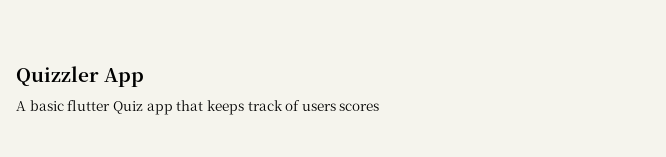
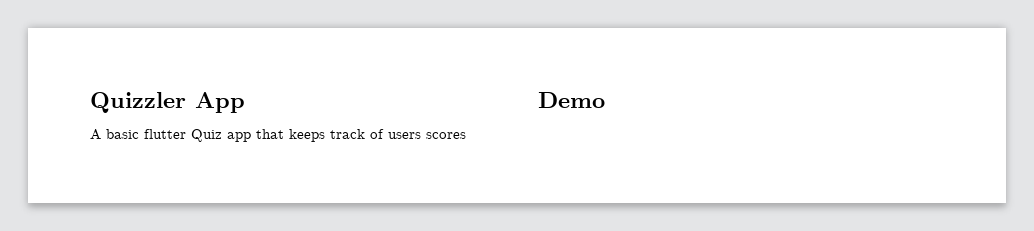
(380, 107) none -> [538,92,605,108] // Demo

